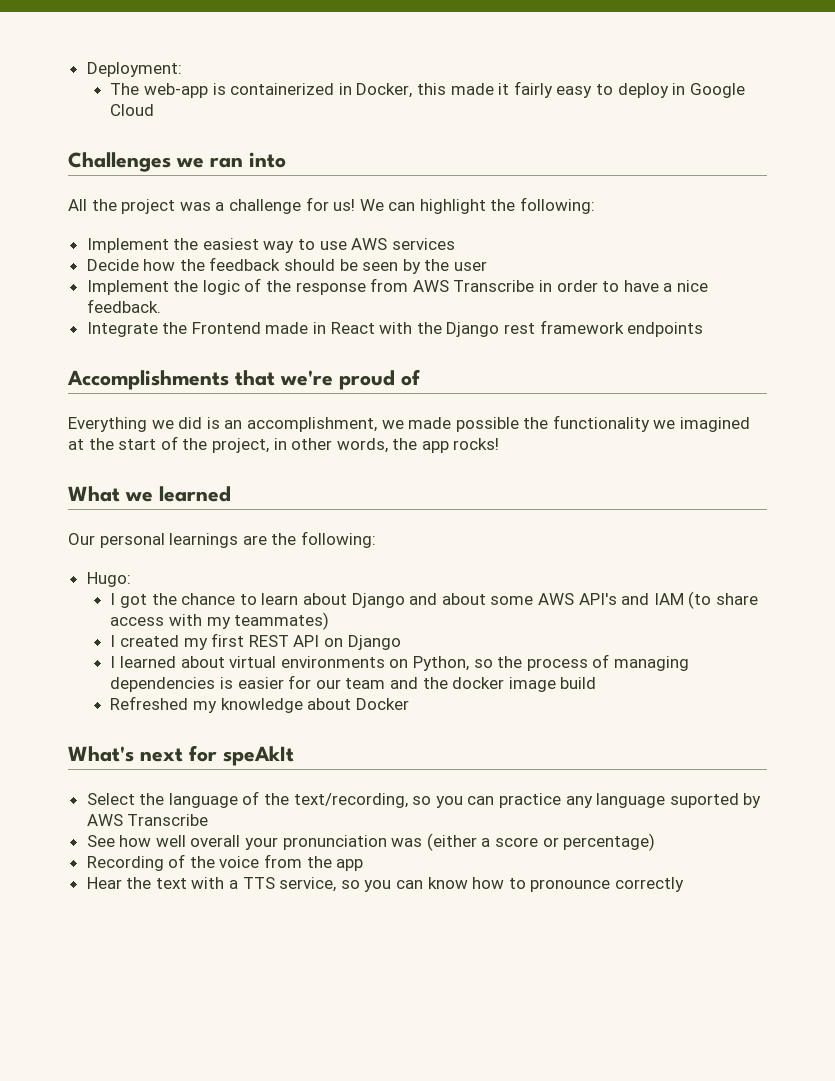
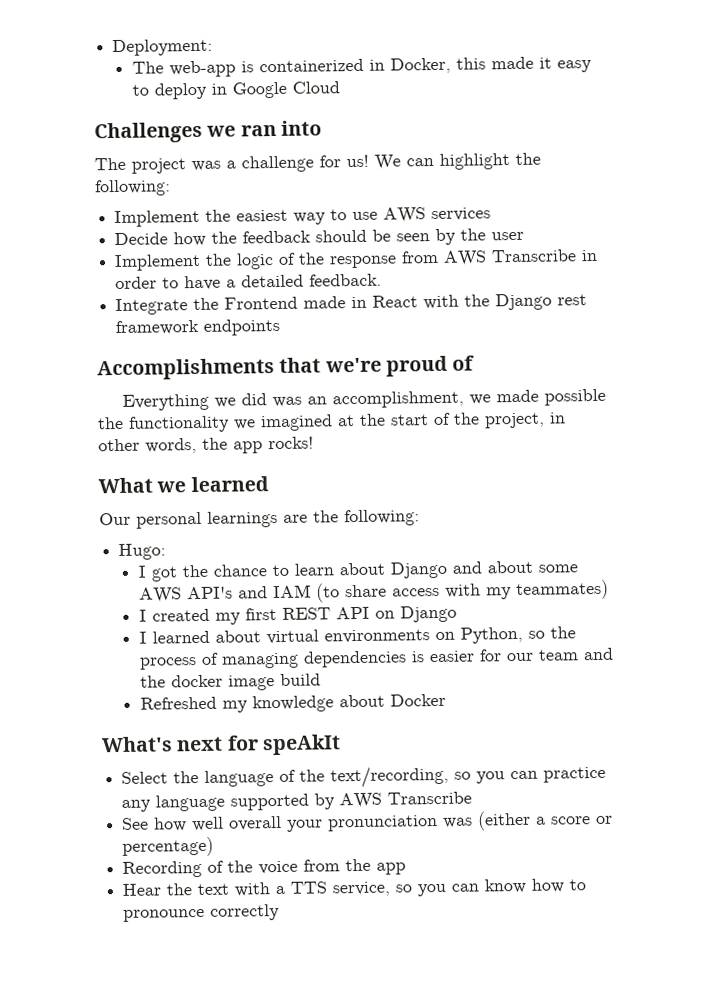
[513,81,553,98] fairly -> (552, 63) none
[68,199,117,211] All the -> [94,157,126,171] The
[676,280,708,292] nice -> [241,274,305,288] detailed
[206,417,220,429] is -> [272,396,303,408] was
[669,793,739,808] suported -> [230,793,310,811] supported

